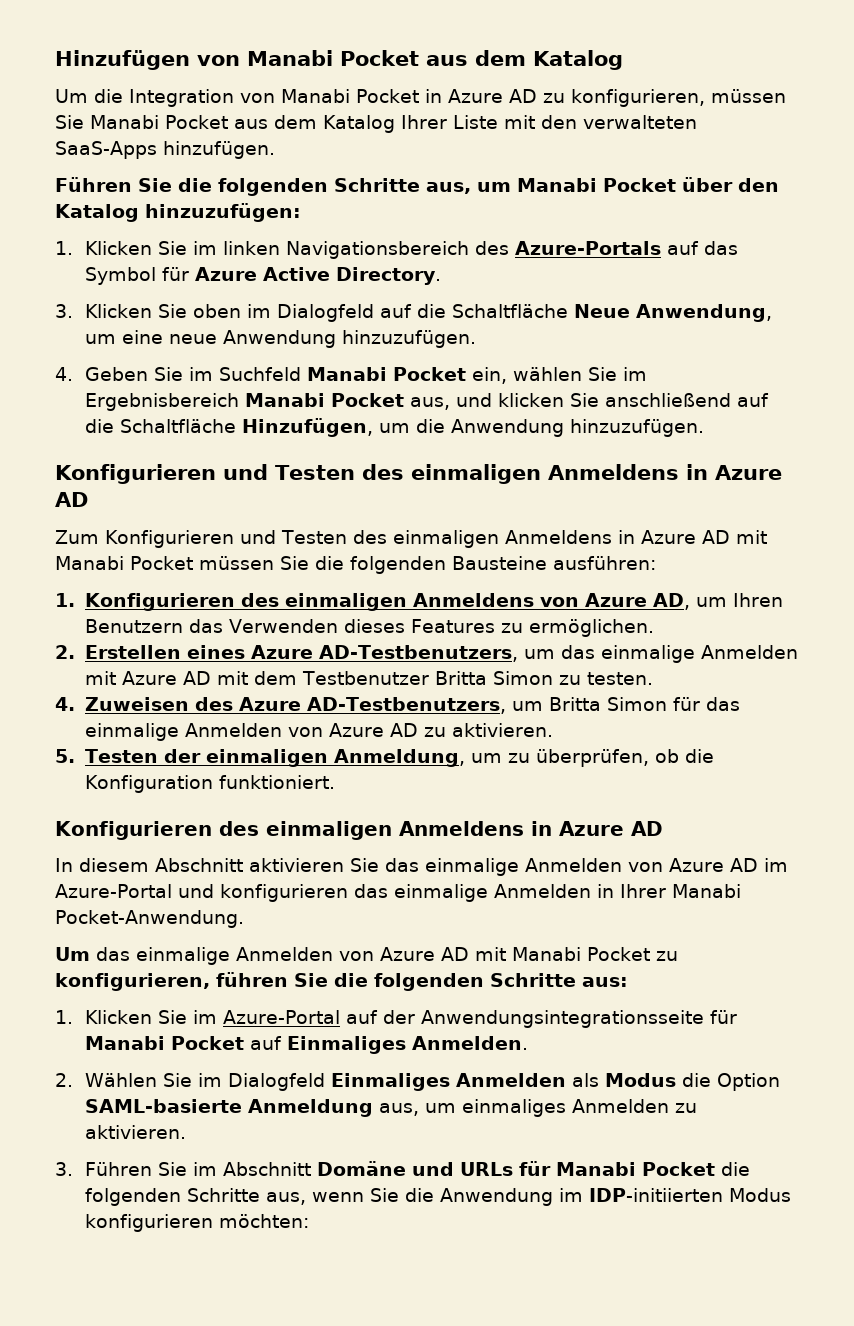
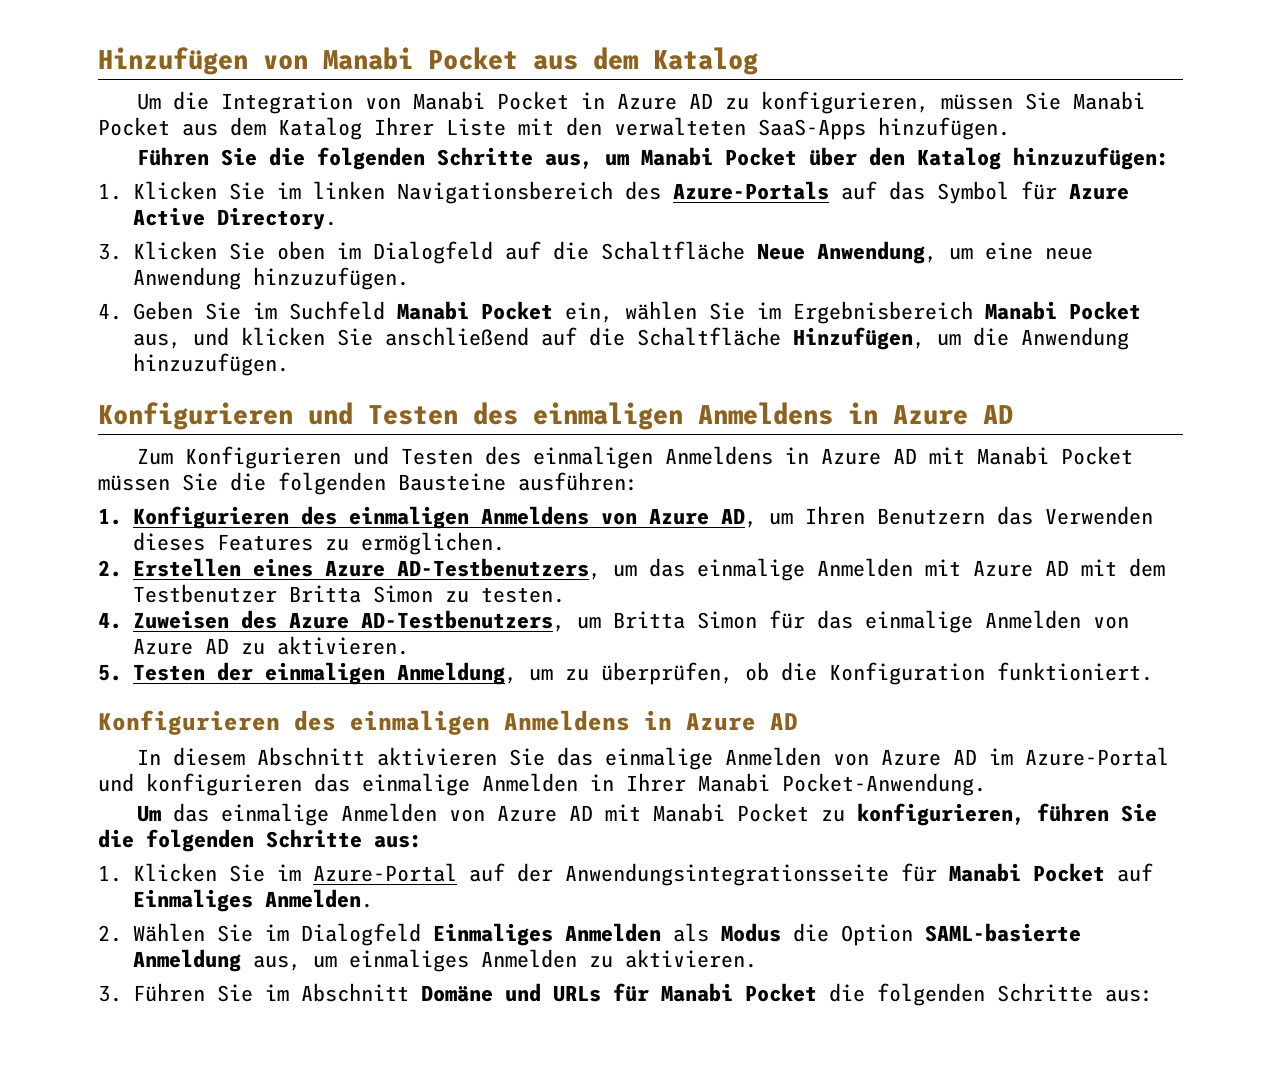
[266,1188,792,1206] [85,1214,310,1232] aus, wenn Sie die Anwendung im IDP-initiierten Modus konfigurieren möchten: -> [1104,989,1153,1002] aus:

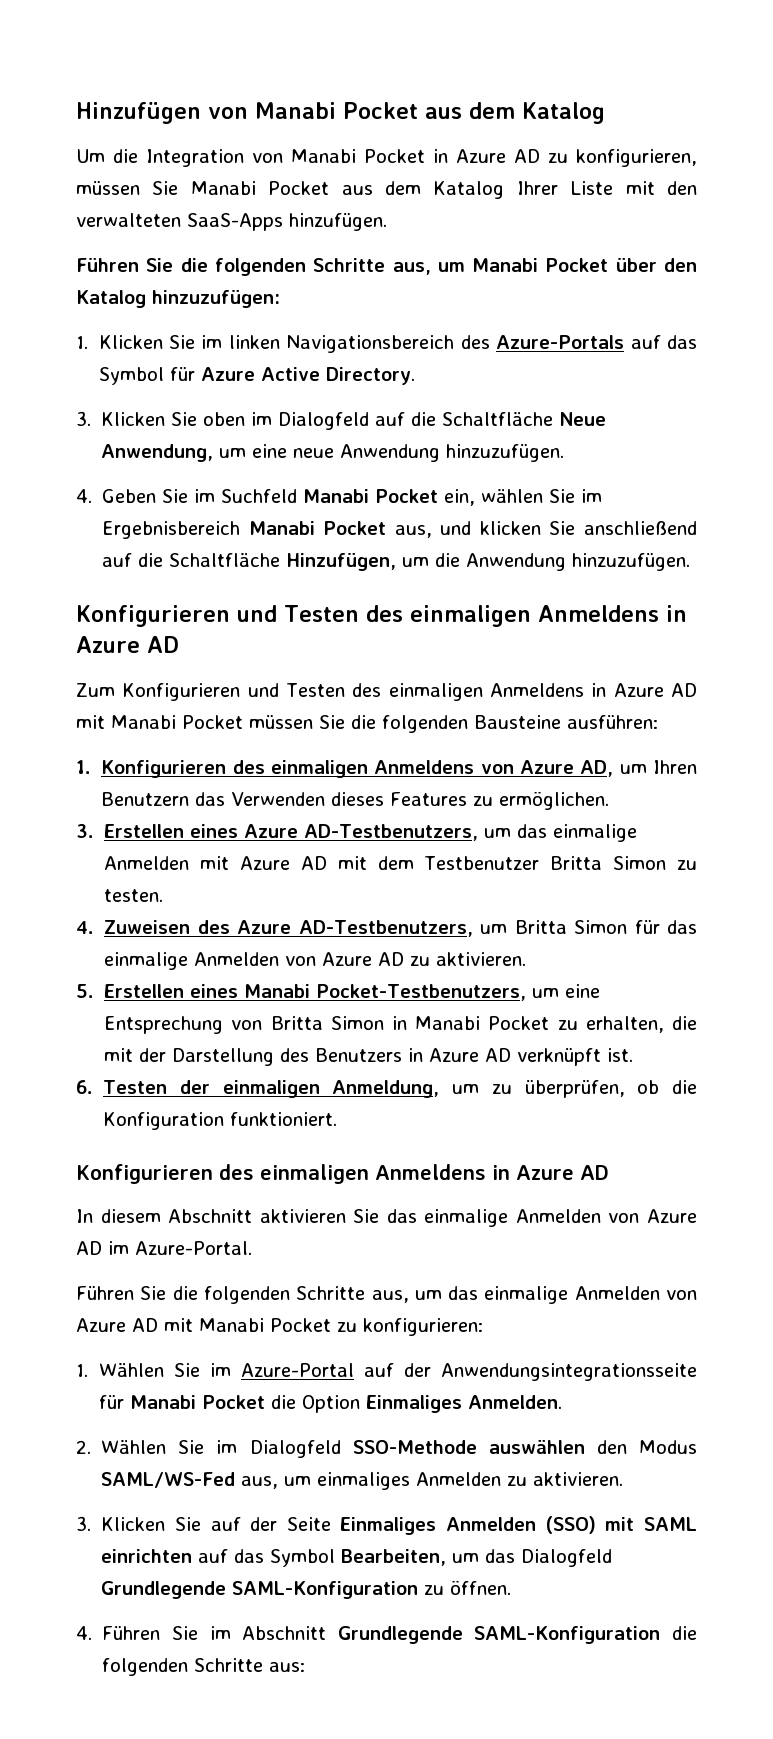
[98,560,122,577] 2. -> [76,824,94,838] 3.
(122, 672) none -> [104,984,601,1001] [104,1016,698,1034] [104,1048,634,1066] [76,1080,93,1094] Erstellen eines Manabi Pocket-Testbenutzers, um eine Entsprechung von Britta Simon in Manabi Pocket zu erhalten, die mit der Darstellung des Benutzers in Azure AD verknüpft ist. // 6.
[1024,747,1169,766] [98,773,986,796] [136,805,161,822] Azure-Portal und konfigurieren das einmalige Anmelden in Ihrer Manabi Pocket-Anwendung. // Um -> [135,1241,252,1255] [76,1286,442,1304] Azure-Portal. // Führen Sie die folgenden Schritte aus, um
[856,803,1157,826] [98,829,422,852] [98,863,217,882] konfigurieren, führen Sie die folgenden Schritte aus: // 1. Klicken -> [363,1318,483,1336] [76,1363,164,1377] konfigurieren: // 1. Wählen
[1116,863,1153,882] auf -> [270,1395,360,1413] die Option
[432,923,1081,946] [132,949,241,972] Einmaliges Anmelden als Modus die Option SAML-basierte Anmeldung -> [352,1440,697,1454] [101,1472,236,1488] SSO-Methode auswählen den Modus SAML/WS-Fed
[132,983,817,1002] Führen Sie im Abschnitt Domäne und URLs für Manabi Pocket -> [101,1516,698,1535] [101,1549,613,1567] [101,1580,512,1599] [76,1626,661,1644] Klicken Sie auf der Seite Einmaliges Anmelden (SSO) mit SAML einrichten auf das Symbol Bearbeiten, um das Dialogfeld Grundlegende SAML-Konfiguration zu öffnen. // 4. Führen Sie im Abschnitt Grundlegende SAML-Konfiguration

